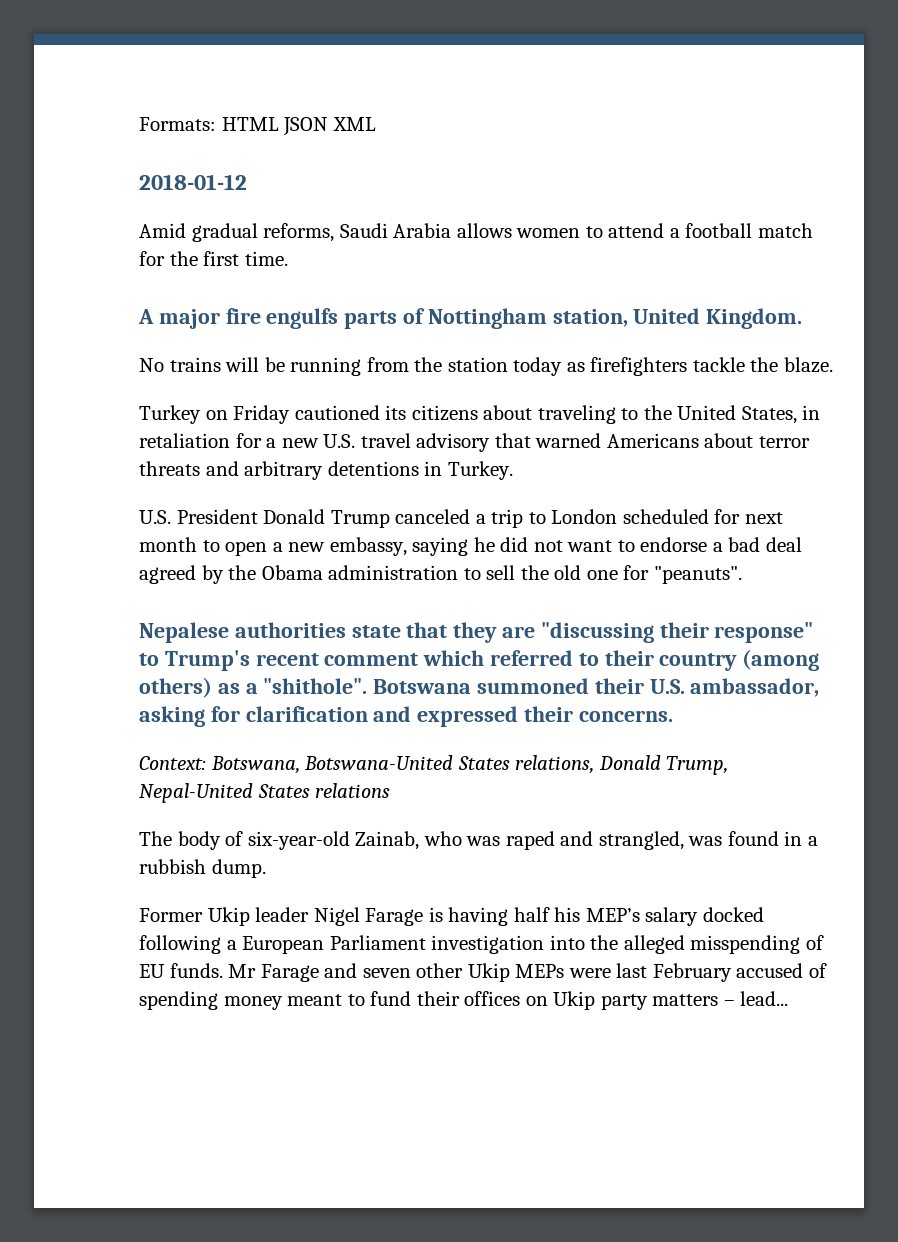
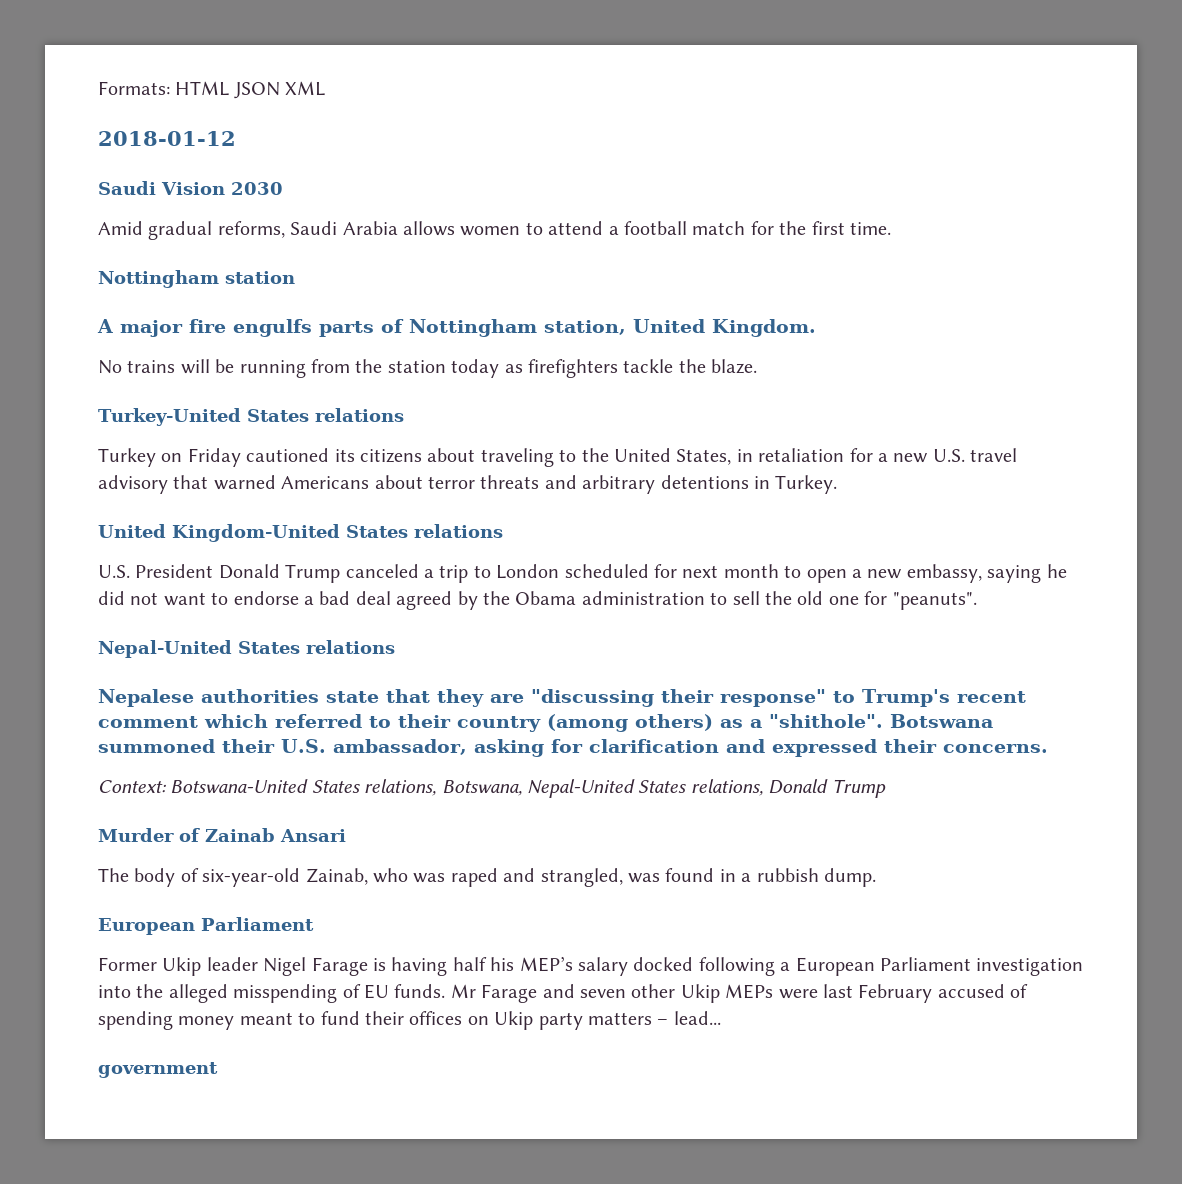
(247, 182) none -> [98,181,283,195] // Saudi Vision 2030
(288, 258) none -> [98,270,295,288] // Nottingham station
(833, 365) none -> [98,408,404,426] // Turkey-United States relations
(513, 470) none -> [98,524,503,542] // United Kingdom-United States relations
(742, 575) none -> [98,640,395,658] // Nepal-United States relations
[210,756,300,774] Botswana, -> (166, 786) none
[598,755,729,775] [139,783,391,803] Donald Trump, Nepal-United States relations -> [441,779,886,798] [98,828,346,842] Botswana, Nepal-United States relations, Donald Trump // Murder of Zainab Ansari
(266, 868) none -> [98,917,314,935] // European Parliament
(789, 998) none -> [98,1062,218,1078] // government

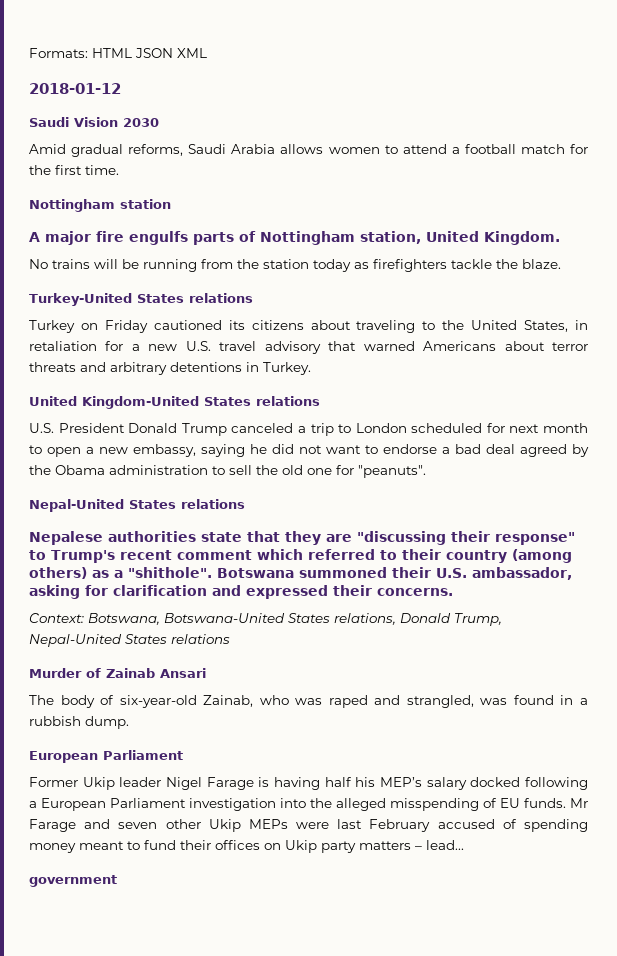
(166, 786) none -> [88,613,160,625] Botswana,
[441,779,886,798] Botswana, Nepal-United States relations, Donald Trump -> [400,613,502,626] [29,634,230,647] Donald Trump, Nepal-United States relations

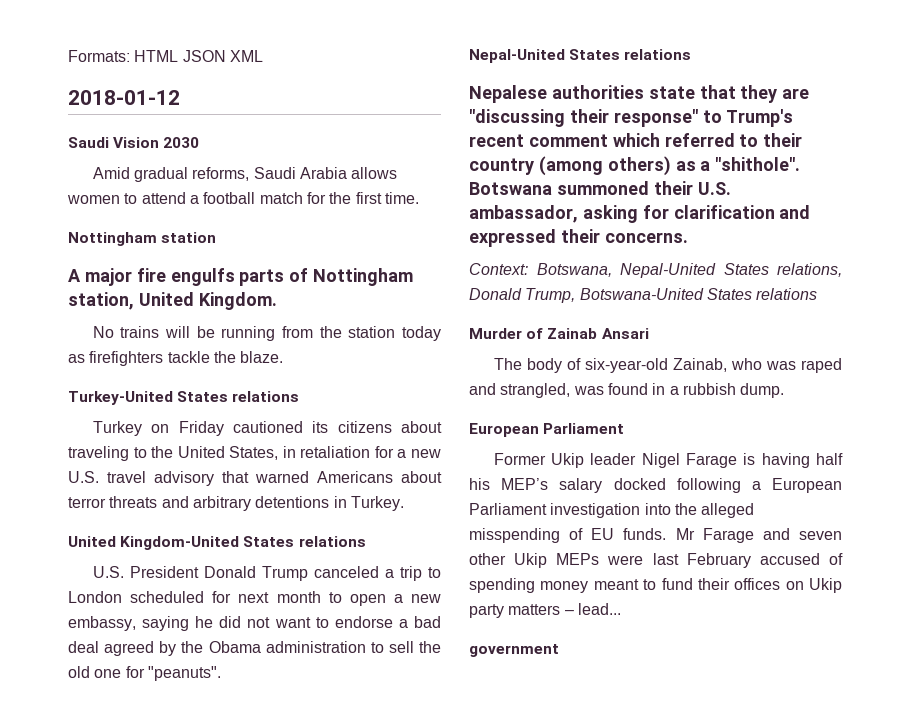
[164,613,285,623] Botswana-United -> [620,263,716,278] Nepal-United
[29,634,122,647] Nepal-United -> [579,288,704,300] Botswana-United

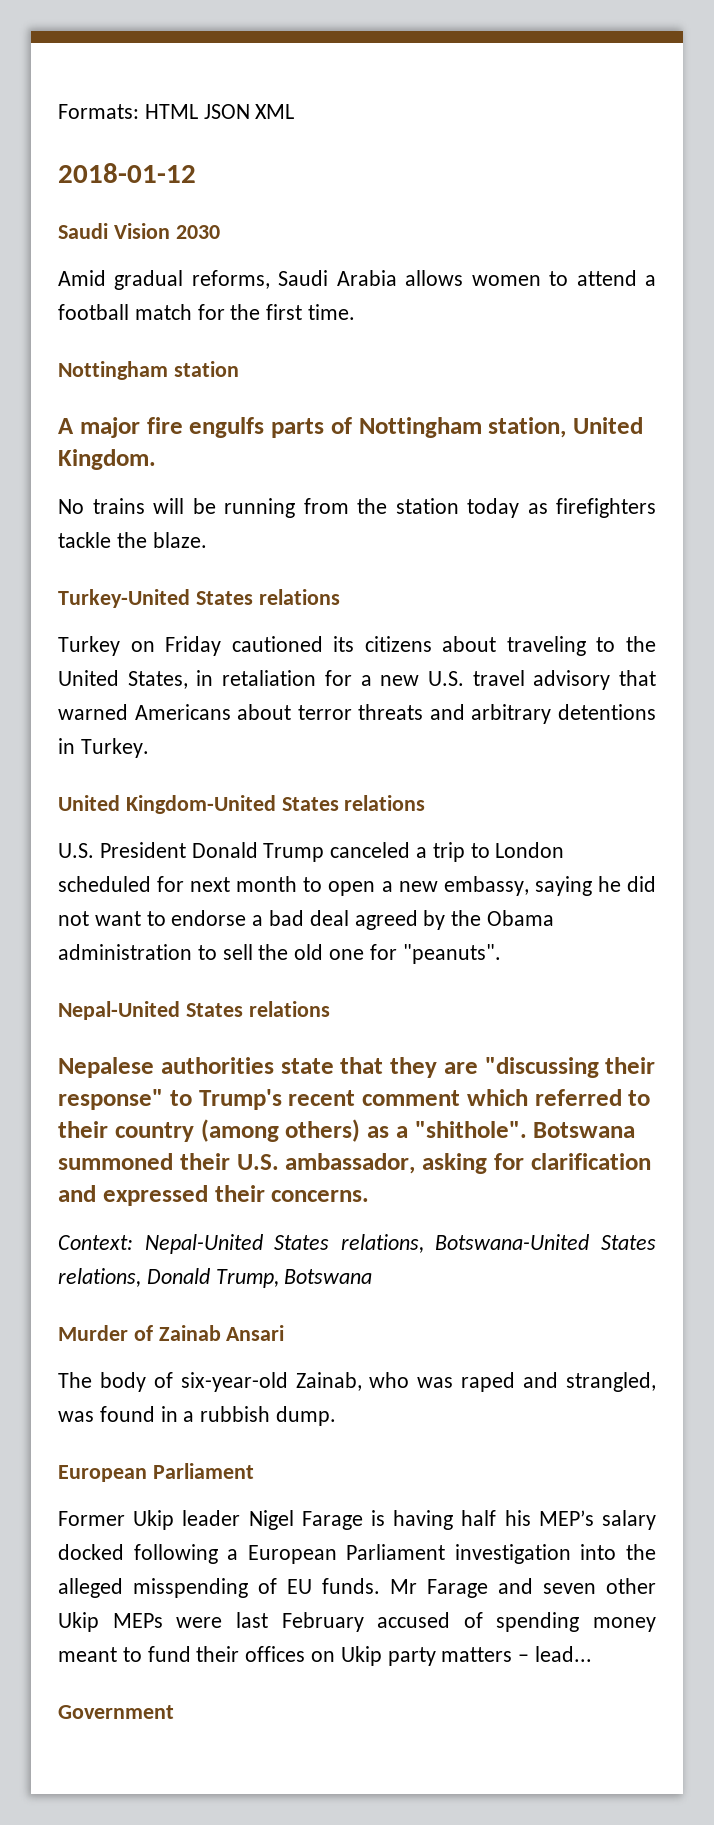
[536,263,612,277] Botswana, -> (133, 1242) none
[469,288,818,303] Donald Trump, Botswana-United States relations -> [435,1234,657,1250] [58,1268,373,1288] Botswana-United States relations, Donald Trump, Botswana
[469,644,559,657] government -> [58,1705,174,1719] Government

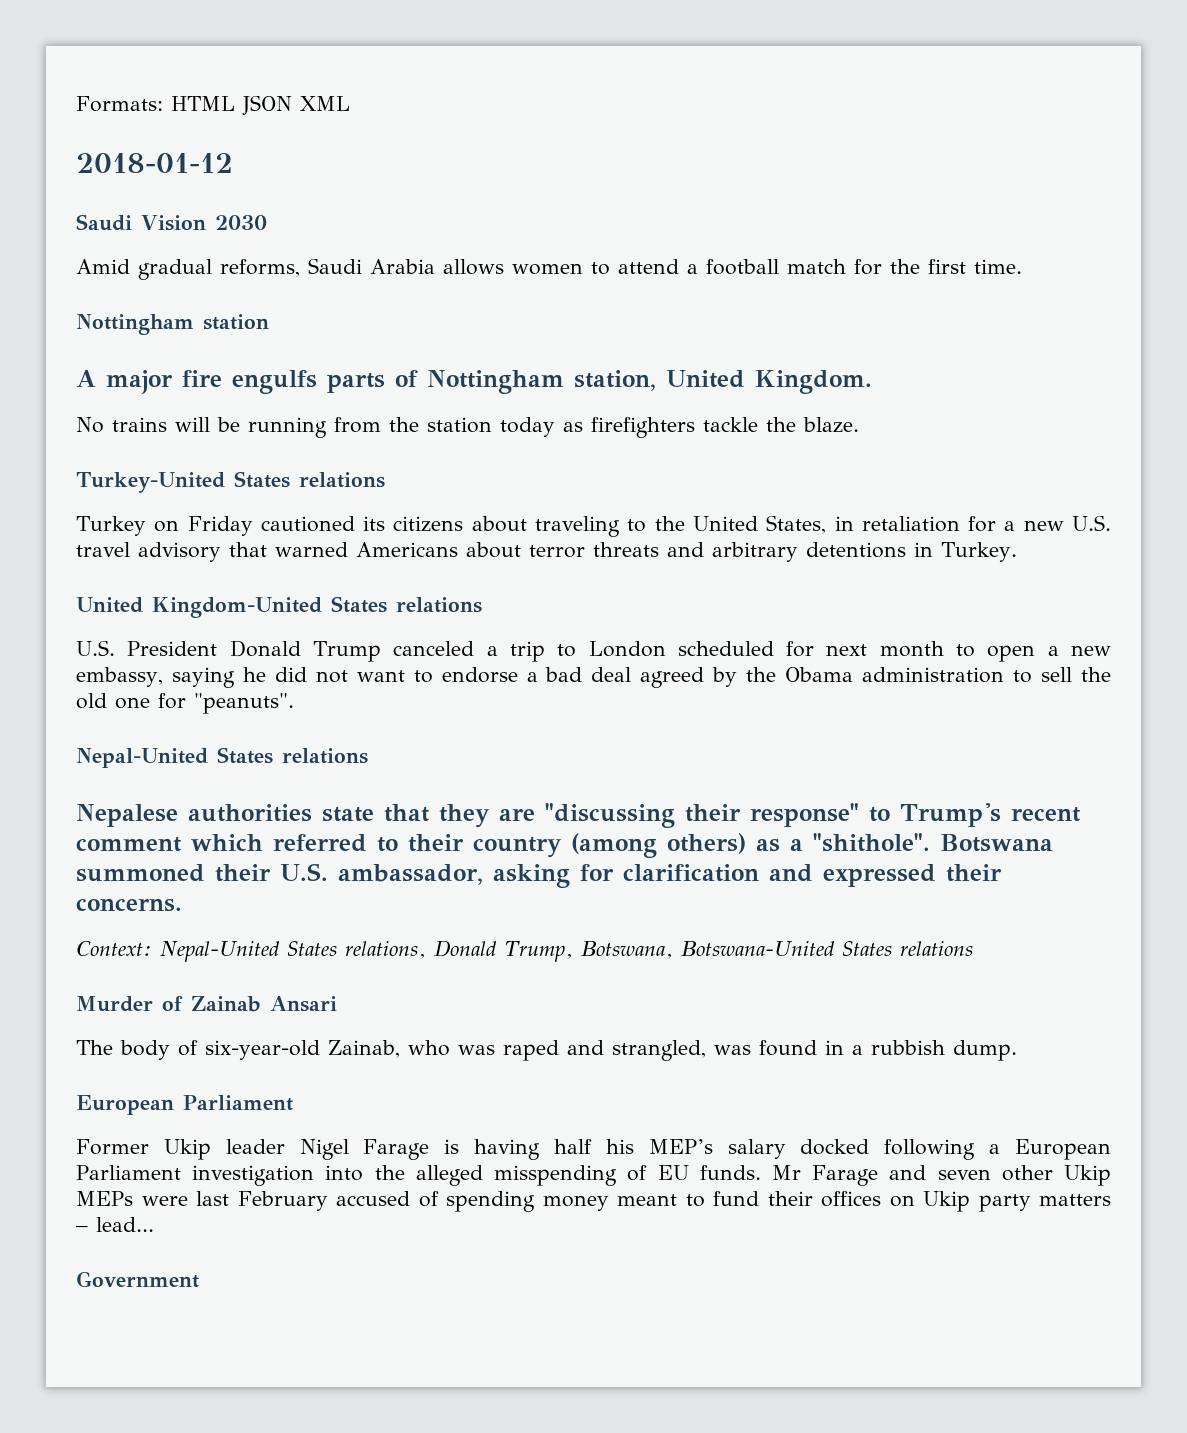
[435,1234,657,1250] [58,1268,373,1288] Botswana-United States relations, Donald Trump, Botswana -> [434,940,973,962] Donald Trump, Botswana, Botswana-United States relations

